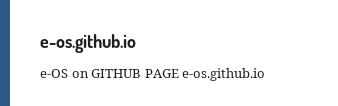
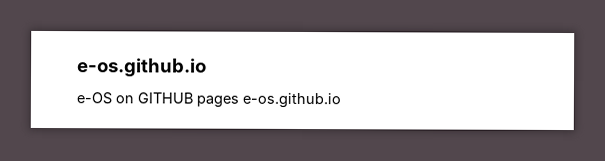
[144,69,179,78] PAGE -> [196,95,239,108] pages

